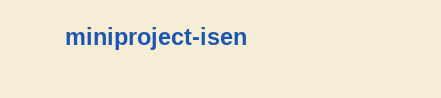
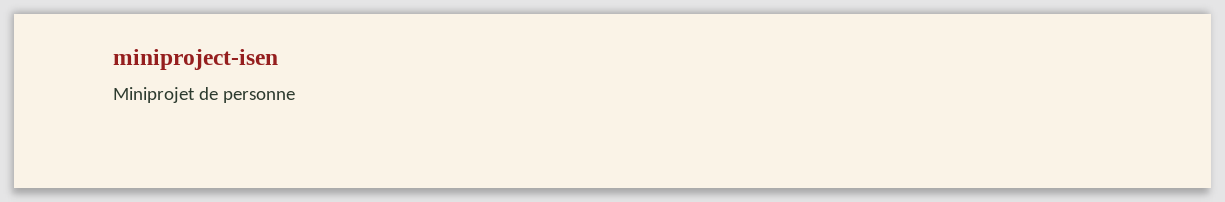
(247, 38) none -> [113,87,295,103] // Miniprojet de personne

